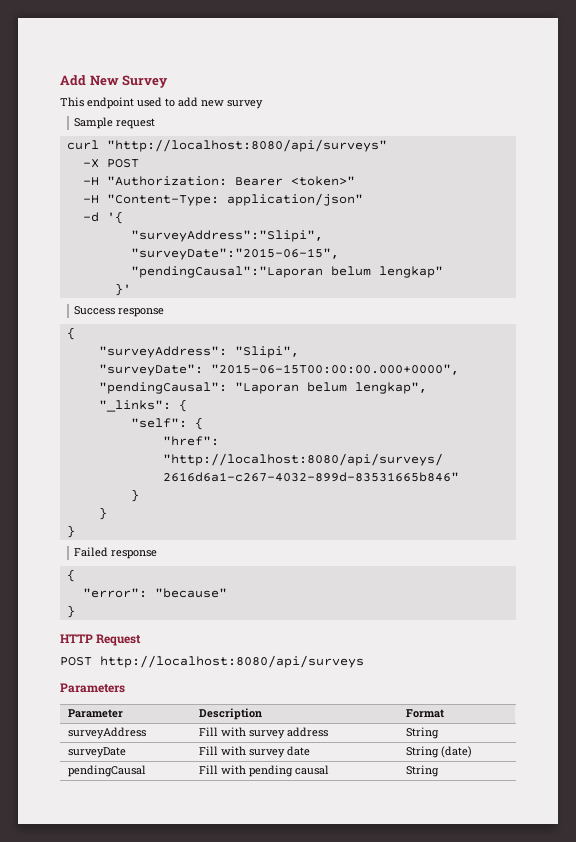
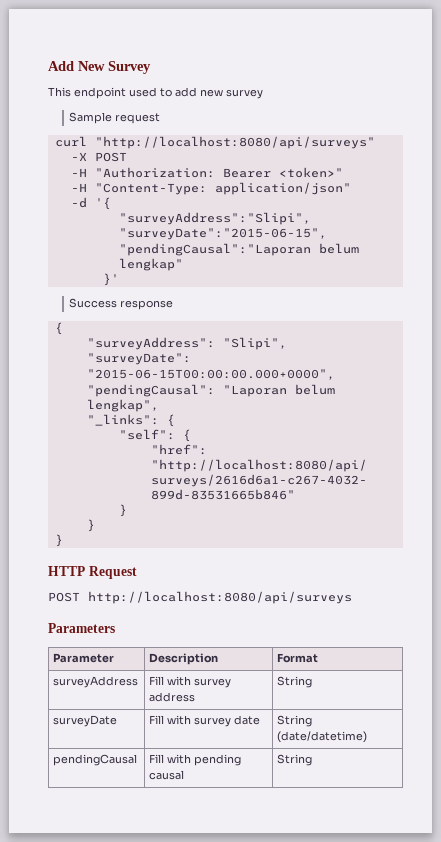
[74,547,158,559] [66,569,75,582] [82,588,227,598] [66,605,75,618] // Failed response // { // "error": "because" // } -> (63, 540) none
[441,746,473,758] (date) -> [277,731,368,743] (date/datetime)

